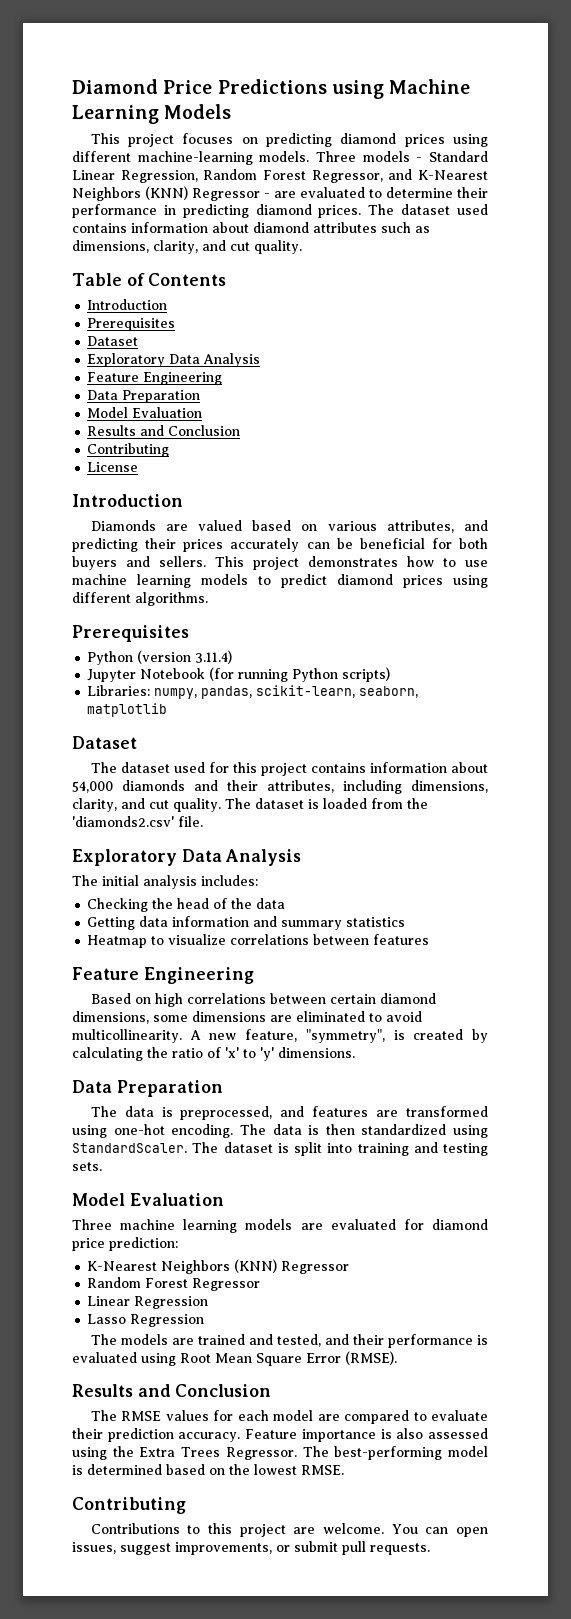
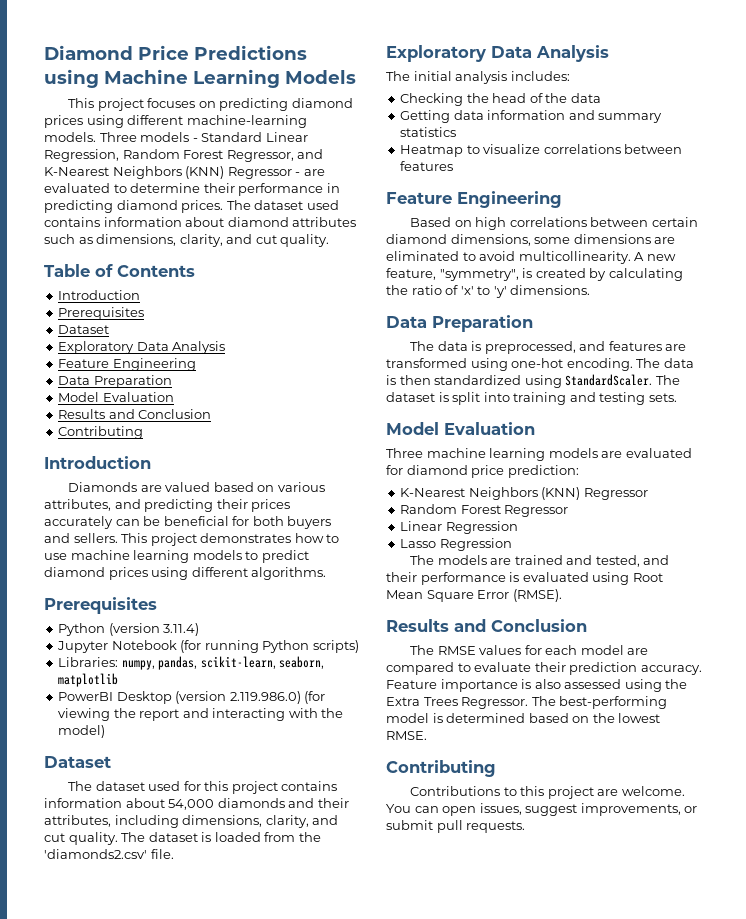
[87,462,139,472] // License -> (144, 432) none
(168, 710) none -> [58,691,326,704] [58,708,344,721] [58,725,106,738] // PowerBI Desktop (version 2.119.986.0) (for viewing the report and interacting with the model)

